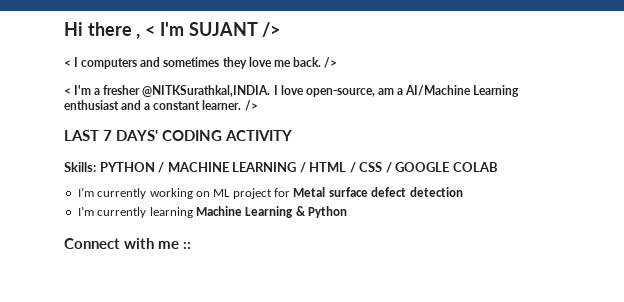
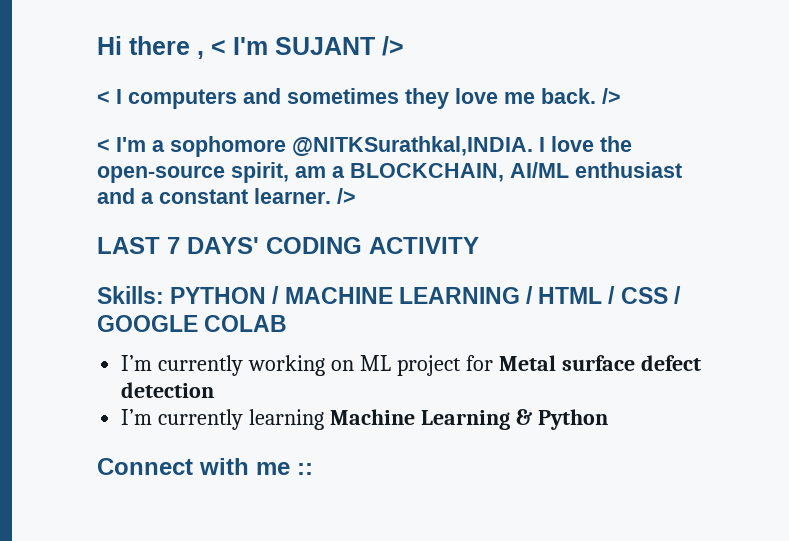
[103,85,141,95] fresher -> [170,136,286,157] sophomore
[305,85,520,97] open-source, am a AI/Machine Learning -> [600,136,632,152] [97,162,569,183] the open-source spirit, am a BLOCKCHAIN, AI/ML

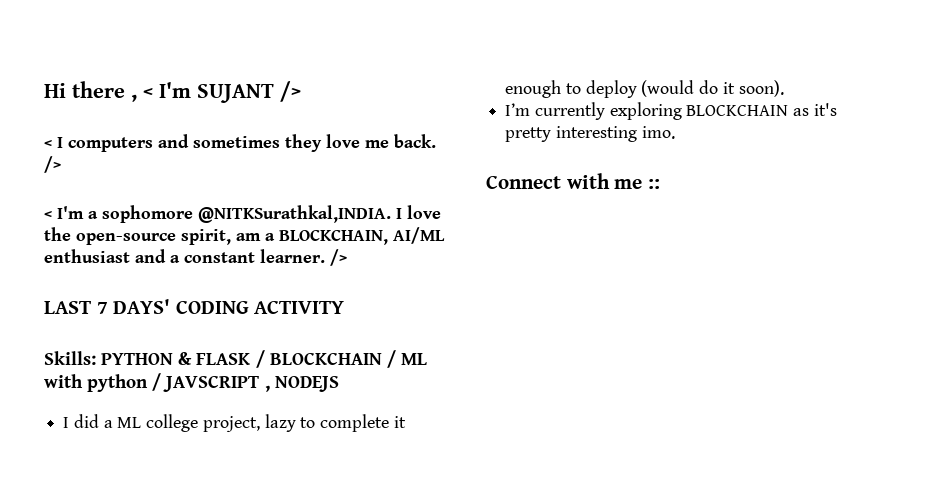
[272,286,681,304] [97,315,288,332] [121,355,701,376] [121,382,215,398] [121,409,608,430] / MACHINE LEARNING / HTML / CSS / GOOGLE COLAB // I’m currently working on ML project for Metal surface defect detection // I’m currently learning Machine Learning & Python -> [178,350,427,368] [44,373,339,392] [63,414,406,432] [505,80,784,98] [505,102,837,120] [505,126,675,142] & FLASK / BLOCKCHAIN / ML with python / JAVSCRIPT , NODEJS // I did a ML college project, lazy to complete it enough to deploy (would do it soon). // I’m currently exploring BLOCKCHAIN as it's pretty interesting imo.

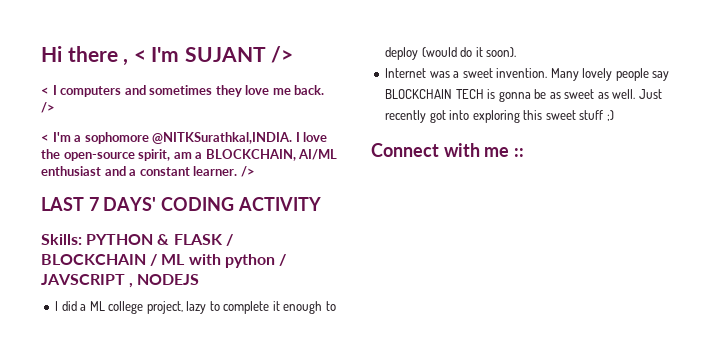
[505,102,837,120] [505,126,675,142] I’m currently exploring BLOCKCHAIN as it's pretty interesting imo. -> [385,68,670,81] [385,89,662,102] [385,110,614,123] Internet was a sweet invention. Many lovely people say BLOCKCHAIN TECH is gonna be as sweet as well. Just recently got into exploring this sweet stuff ;)

